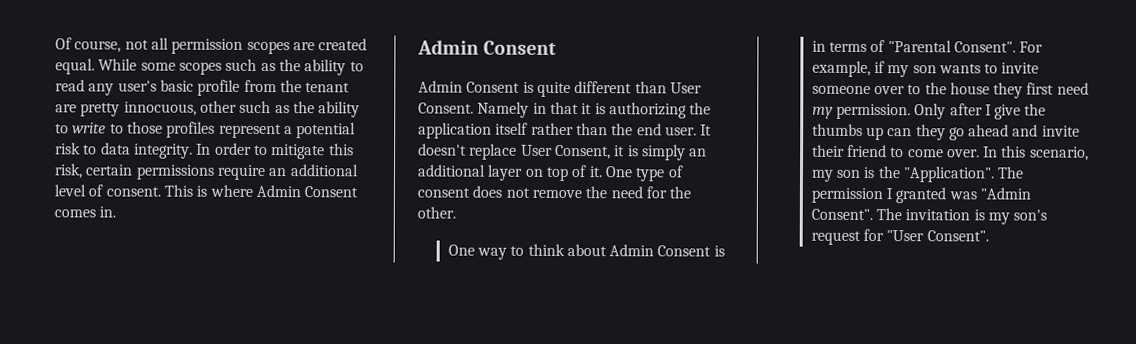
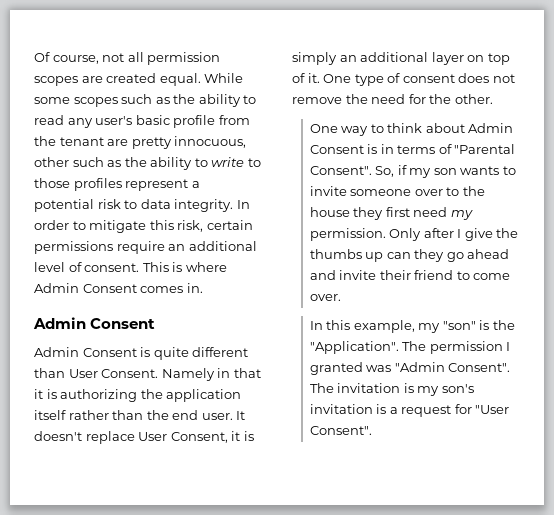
[1019,41,1044,53] [811,60,871,78] For example, -> [375,166,395,177] So,
(980, 153) none -> (341, 297) //
[1029,146,1089,161] [810,169,861,182] scenario, my son -> [353,320,476,333] example, my "son"
(1048, 215) none -> [309,404,398,414] invitation is a

